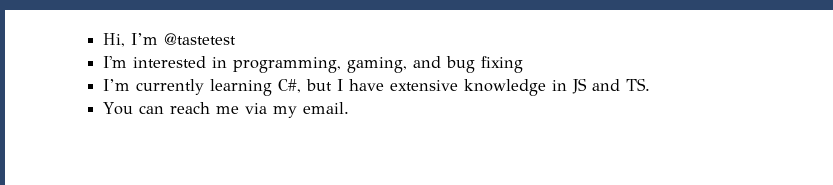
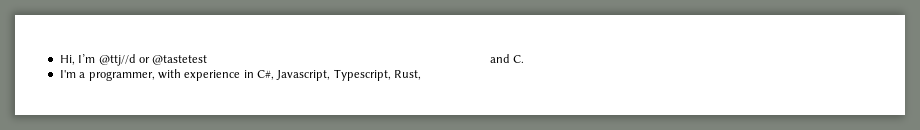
(159, 39) none -> [98,54,150,66] @ttj//d or
[133,56,524,73] [103,78,651,96] [103,102,350,118] interested in programming, gaming, and bug fixing // I’m currently learning C#, but I have extensive knowledge in JS and TS. // You can reach me via my email. -> [79,69,422,81] [489,54,525,63] a programmer, with experience in C#, Javascript, Typescript, Rust, and C.

